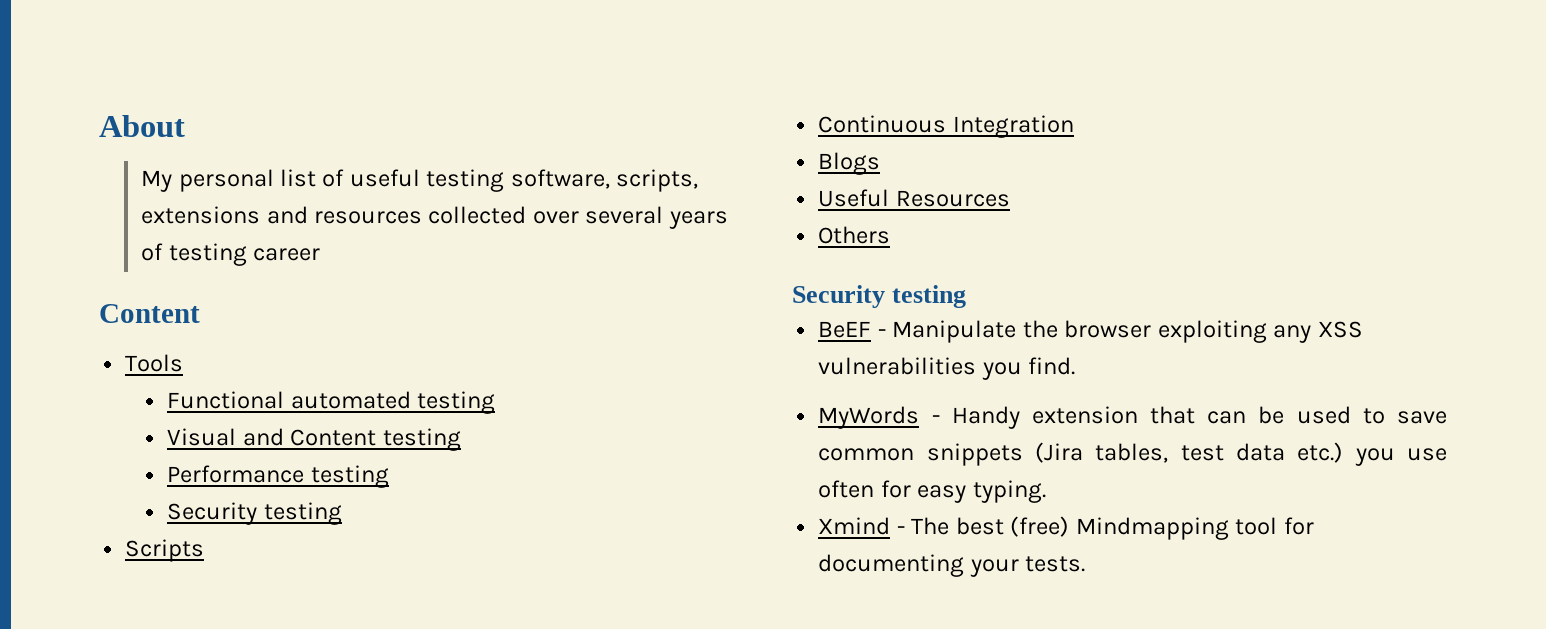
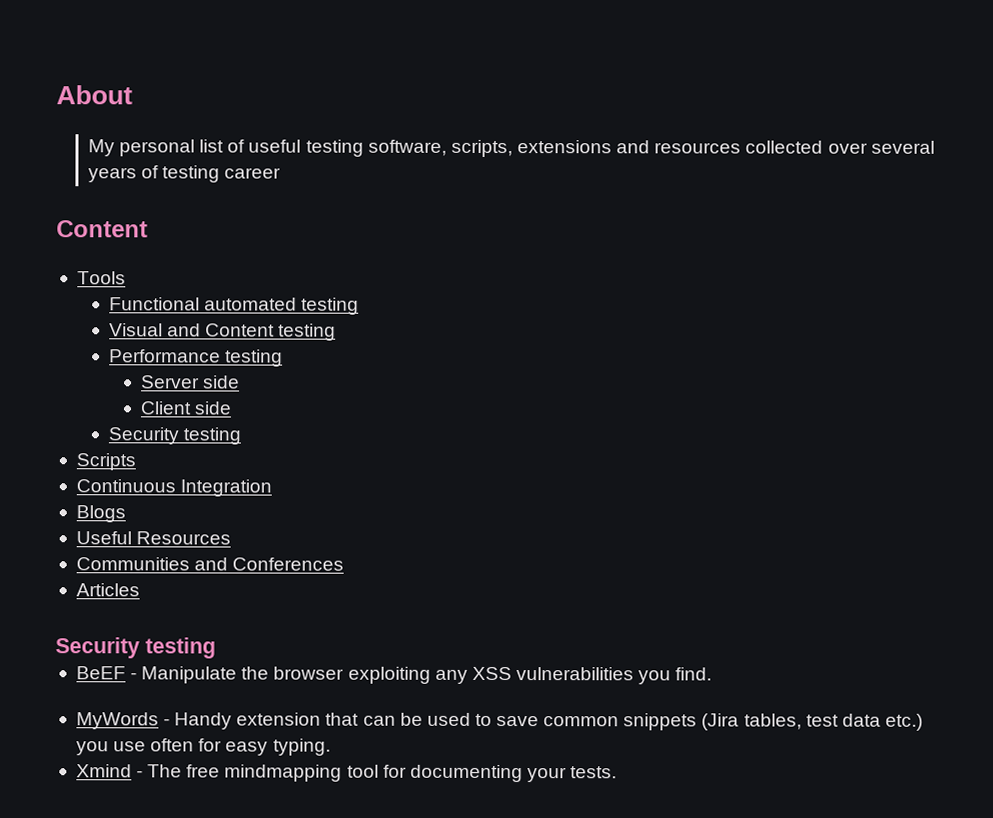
(389, 476) none -> [140,375,240,389] [139,401,232,415] // Server side // Client side
[818,226,891,244] Others -> [75,557,345,571] [75,583,140,597] Communities and Conferences // Articles
[955,516,1229,540] best (free) Mindmapping -> [186,764,343,782] free mindmapping

